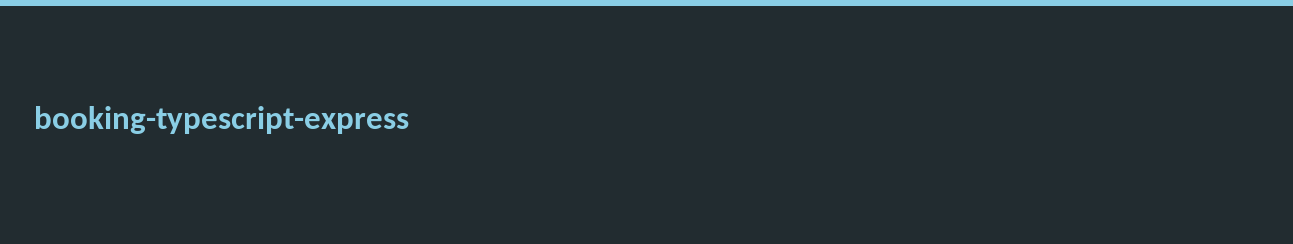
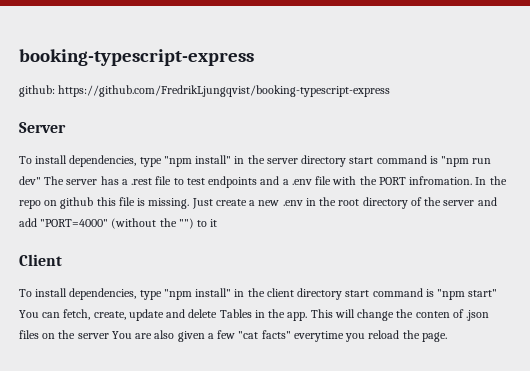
(409, 120) none -> [19,85,391,97] [19,122,66,133] [19,155,492,167] [19,176,507,188] [19,197,497,209] [19,218,218,229] [19,254,62,266] [19,288,498,300] [19,309,490,321] [19,330,447,342] // github: https://github.com/FredrikLjungqvist/booking-typescript-express // Server // To install dependencies, type "npm install" in the server directory start command is "npm run dev" The server has a .rest file to test endpoints and a .env file with the PORT infromation. In the repo on github this file is missing. Just create a new .env in the root directory of the server and add "PORT=4000" (without the "") to it // Client // To install dependencies, type "npm install" in the client directory start command is "npm start" You can fetch, create, update and delete Tables in the app. This will change the conten of .json files on the server You are also given a few "cat facts" everytime you reload the page.

